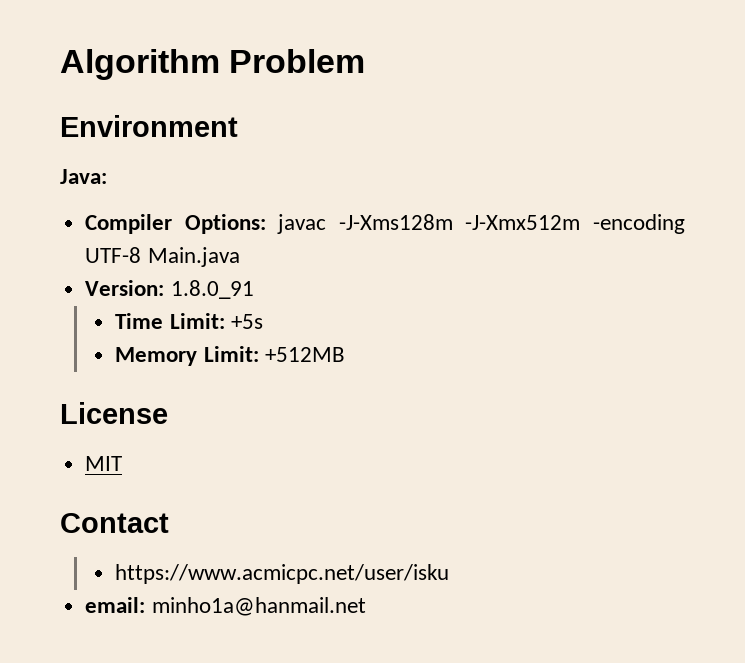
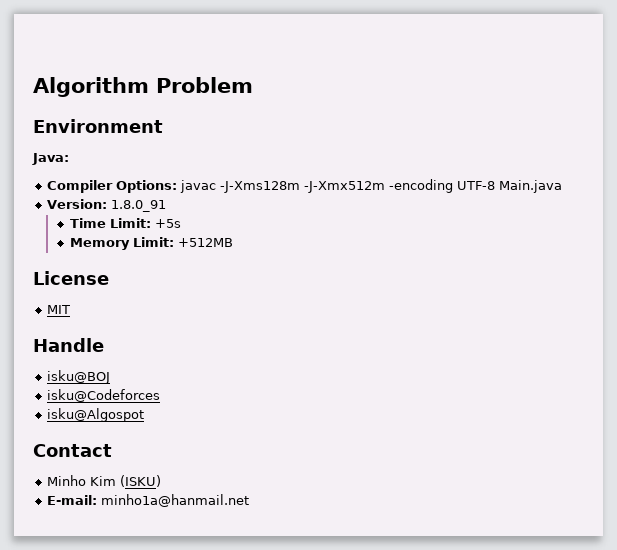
[60,513,169,533] [115,564,450,584] [85,597,146,613] Contact // https://www.acmicpc.net/user/isku // email: -> [33,338,104,352] [47,370,111,384] [47,389,161,402] [47,408,145,422] [33,444,112,457] [47,475,162,487] [47,495,98,505] Handle // isku@BOJ // isku@Codeforces // isku@Algospot // Contact // Minho Kim (ISKU) // E-mail:

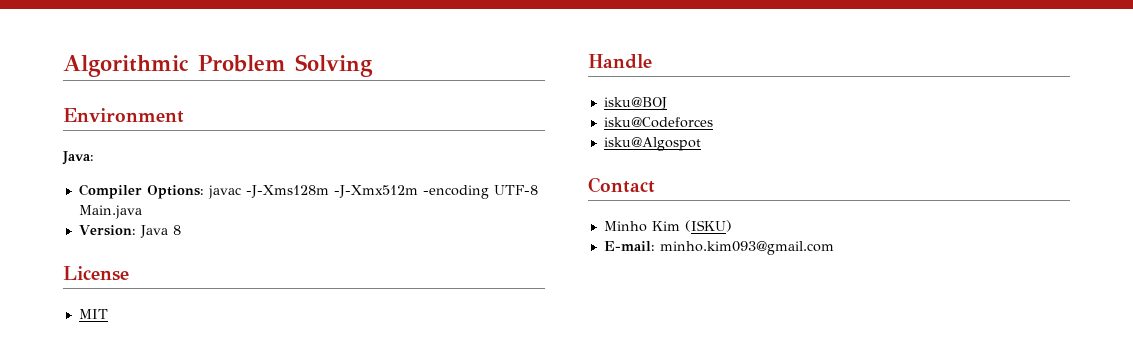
[33,77,149,97] Algorithm -> [63,55,189,77] Algorithmic
(253, 85) none -> [295,54,373,77] Solving
[111,200,167,212] [69,218,181,228] [69,237,233,250] 1.8.0_91 // Time Limit: +5s // Memory Limit: +512MB -> [139,225,181,238] Java 8
[101,494,250,507] minho1a@hanmail.net -> [659,241,834,255] minho.kim093@gmail.com

